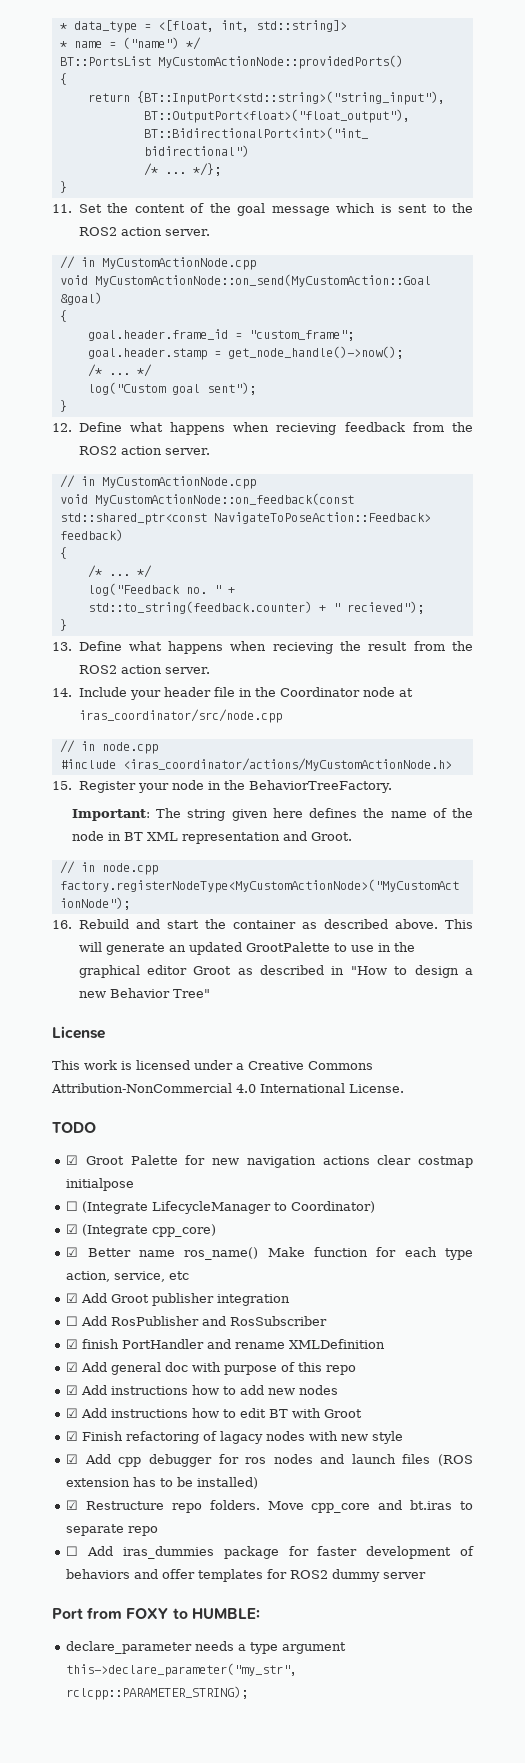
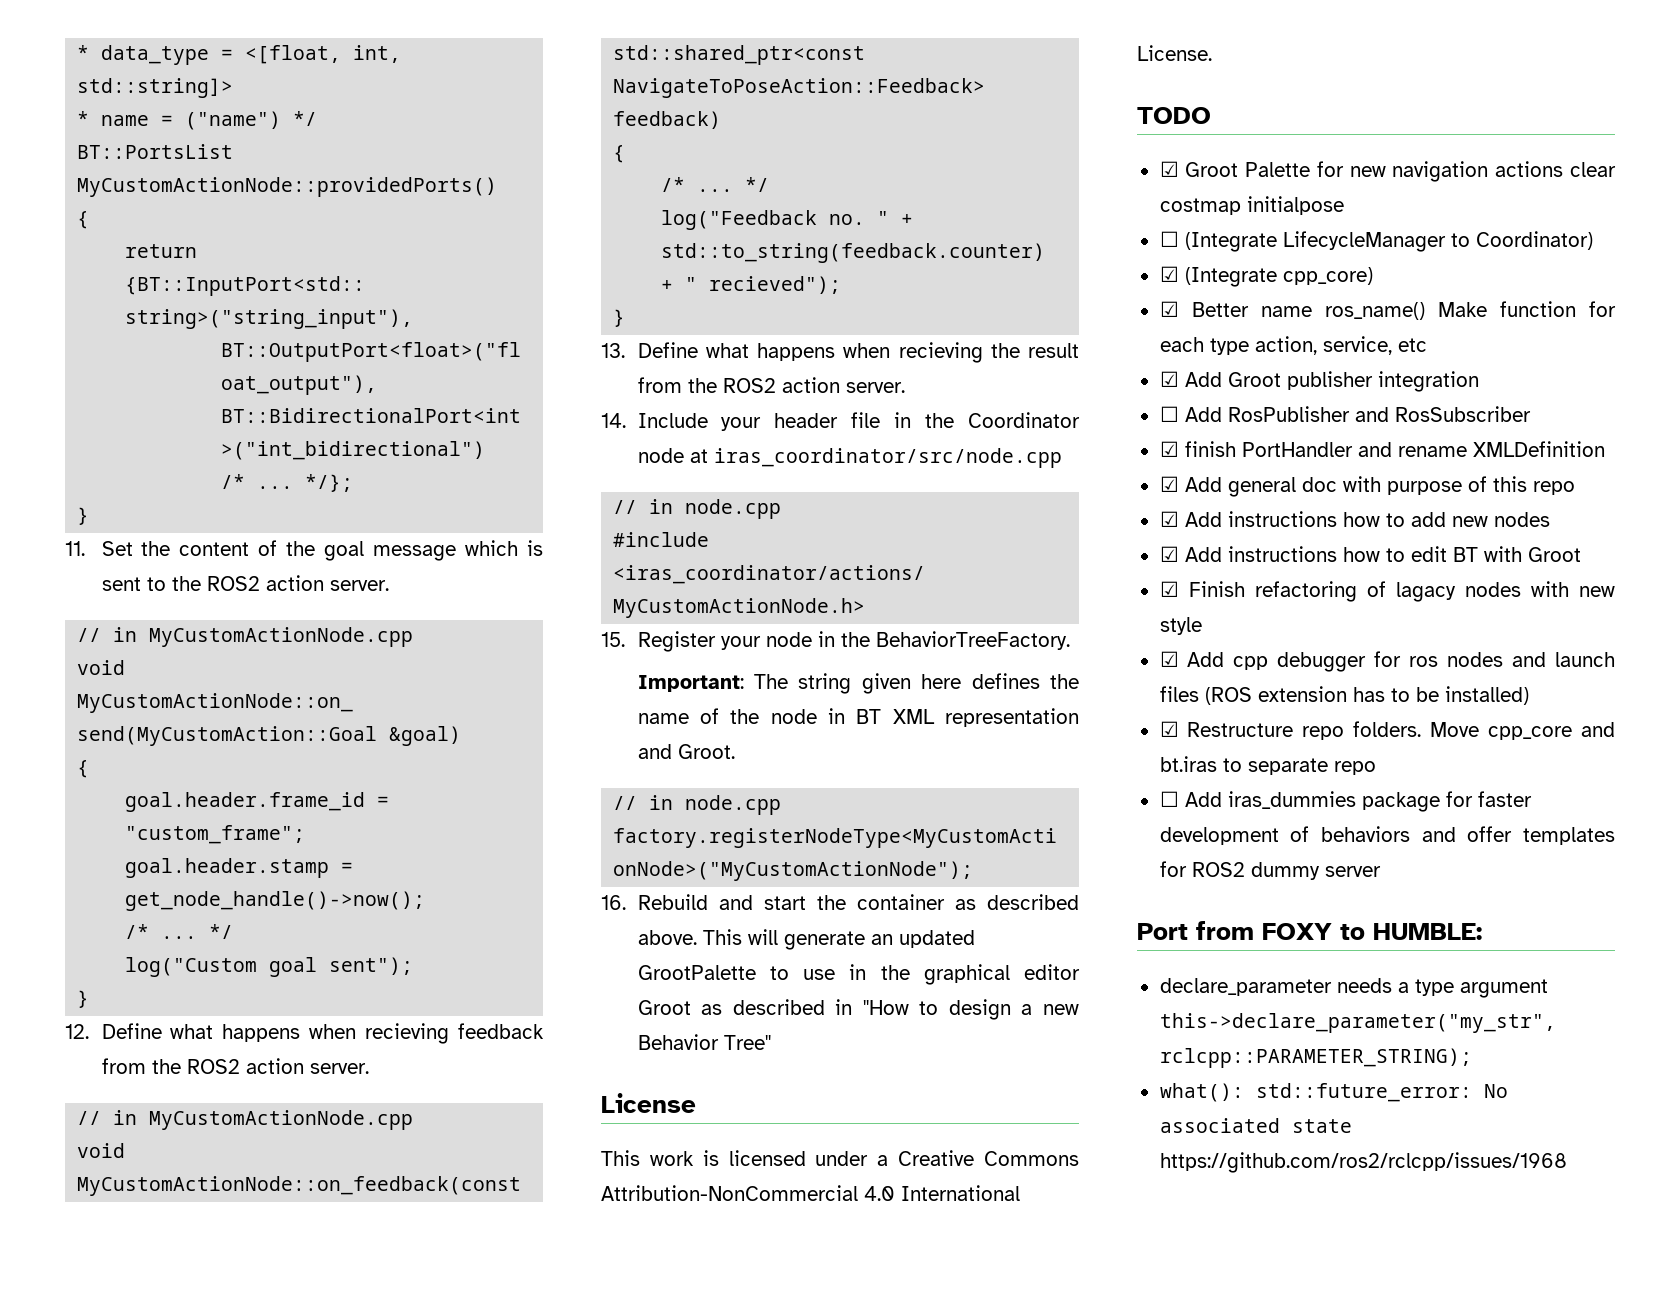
(249, 1693) none -> [1159,1083,1508,1102] [1159,1118,1352,1133] [1159,1152,1567,1173] // what(): std::future_error: No associated state https://github.com/ros2/rclcpp/issues/1968

